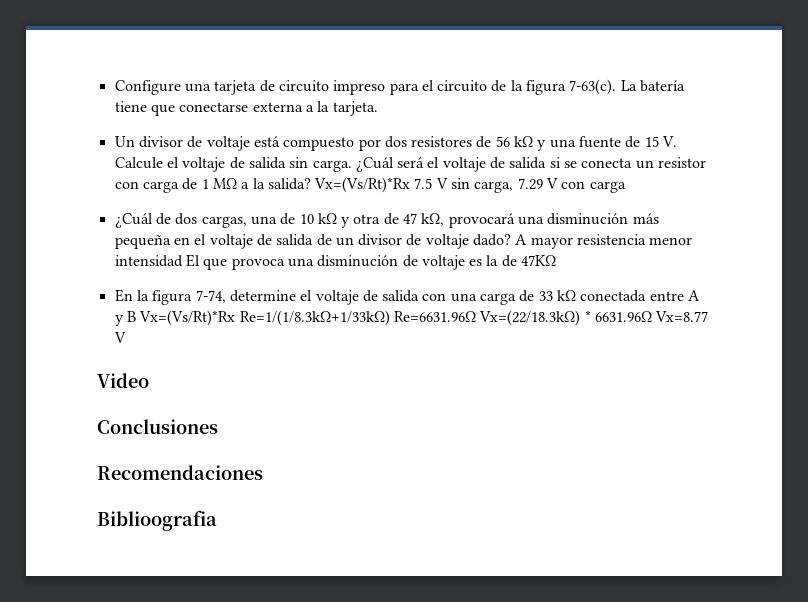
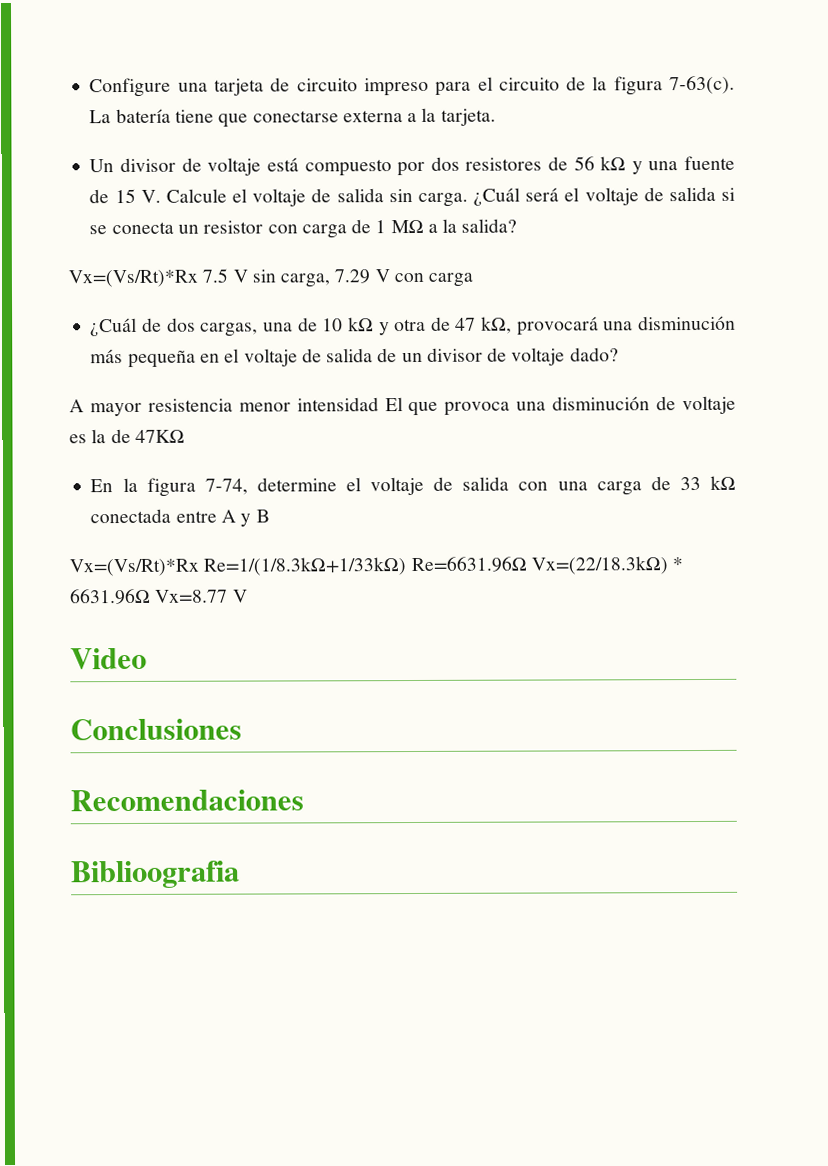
(311, 184) none -> (518, 225) //
(512, 240) none -> (619, 354) //
(136, 316) none -> (270, 516) //

